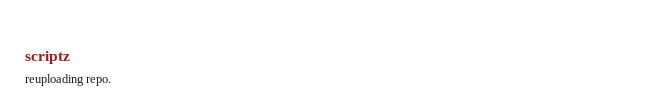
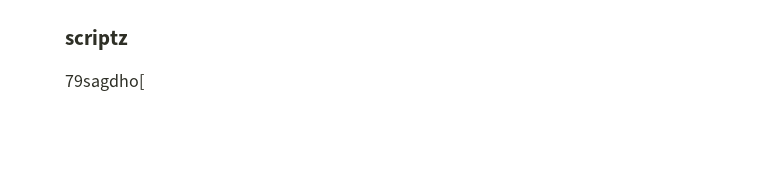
[25,74,112,86] reuploading repo. -> [65,74,144,91] 79sagdho[

